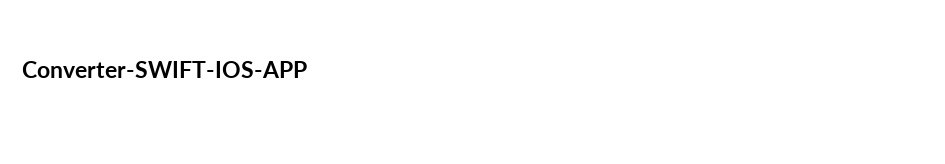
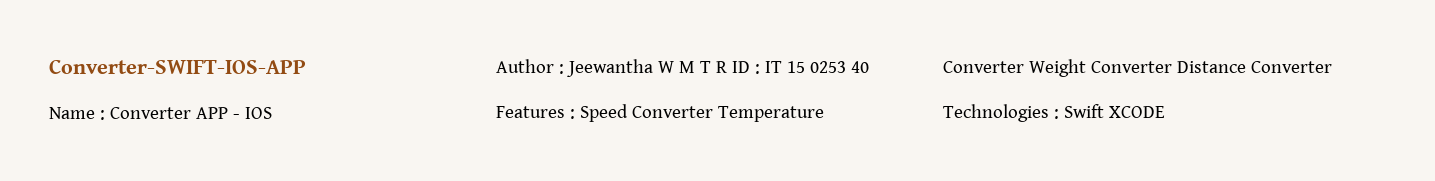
(307, 69) none -> [49,107,272,120] [496,59,869,77] [496,104,824,122] [943,59,1332,77] [943,104,1165,122] // Name : Converter APP - IOS // Author : Jeewantha W M T R ID : IT 15 0253 40 // Features : Speed Converter Temperature Converter Weight Converter Distance Converter // Technologies : Swift XCODE

